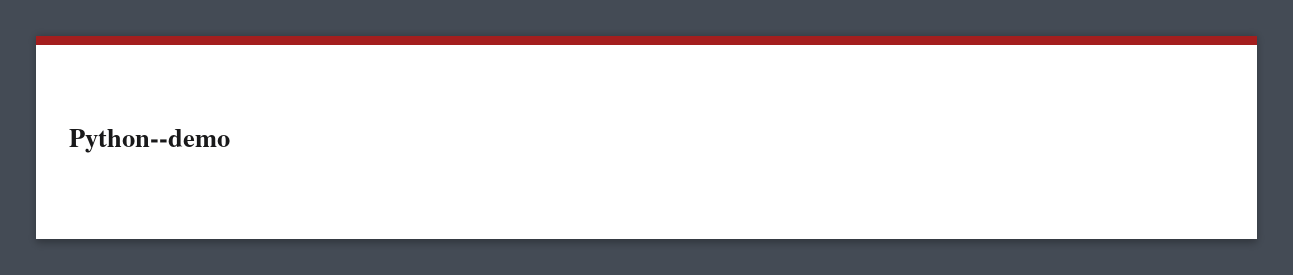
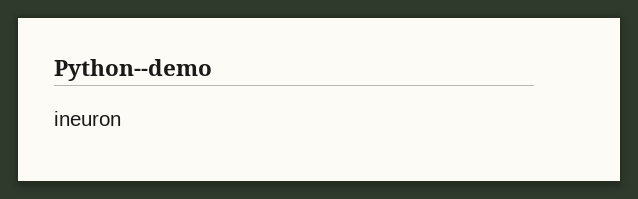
(230, 141) none -> [54,111,121,126] // ineuron

